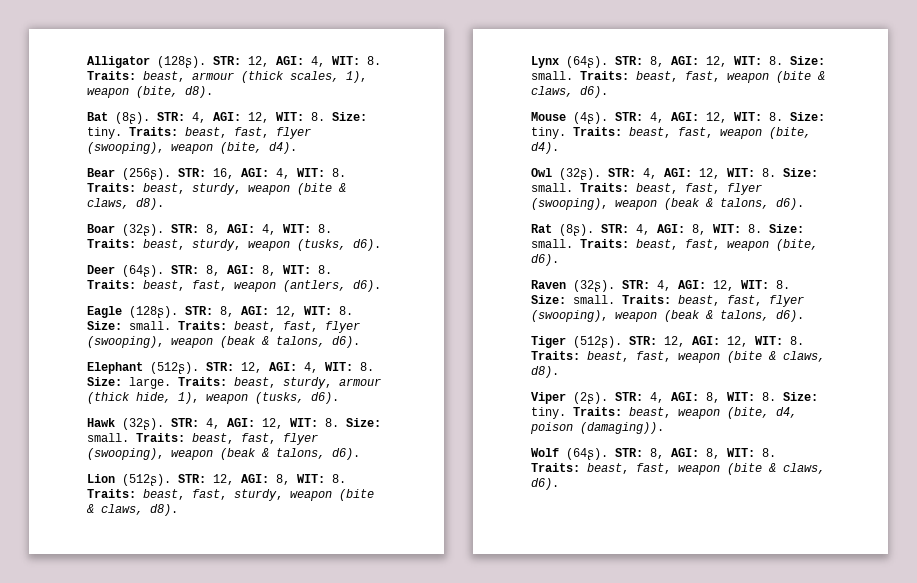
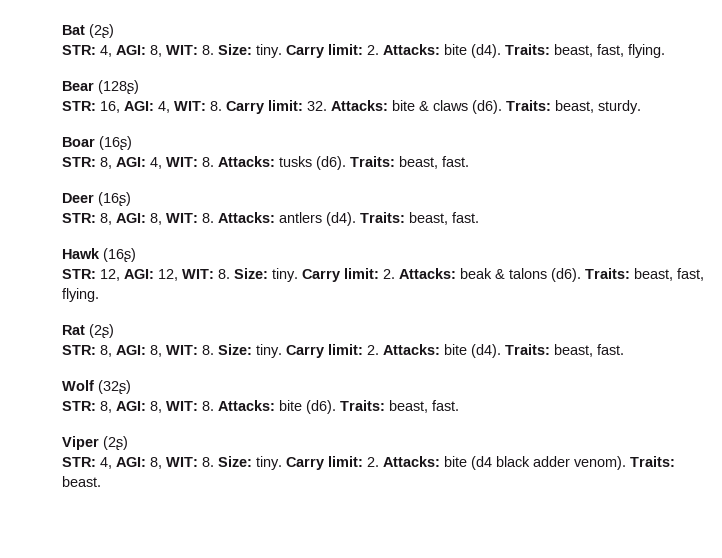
[87,56,381,68] [87,71,367,83] [87,86,213,98] [87,112,367,124] [87,127,311,139] [87,142,297,154] [87,168,346,180] [87,183,346,195] [87,198,164,210] [87,224,332,236] [87,239,381,251] [87,265,332,277] [87,280,381,292] [87,306,353,318] [87,321,360,333] [87,336,360,348] [87,362,374,374] [87,377,381,389] [87,392,339,404] [87,418,381,430] [87,433,318,445] [87,448,360,460] [87,474,346,486] [87,489,374,501] [87,504,178,516] [531,56,825,68] [531,71,825,83] [531,86,608,98] [531,112,825,124] [531,127,811,139] [531,142,559,154] [531,168,818,180] [531,183,762,195] [531,198,804,210] [531,224,804,236] [531,239,818,251] [531,254,559,266] [531,280,790,292] [531,295,804,307] [531,310,804,322] [531,336,804,348] [531,351,825,363] [531,366,559,378] [531,392,818,404] [531,407,797,419] [530,422,664,434] [531,448,776,460] [531,463,825,475] [531,478,559,490] Alligator (128ʂ). STR: 12, AGI: 4, WIT: 8. Traits: beast, armour (thick scales, 1), weapon (bite, d8). // Bat (8ʂ). STR: 4, AGI: 12, WIT: 8. Size: tiny. Traits: beast, fast, flyer (swooping), weapon (bite, d4). // Bear (256ʂ). STR: 16, AGI: 4, WIT: 8. Traits: beast, sturdy, weapon (bite & claws, d8). // Boar (32ʂ). STR: 8, AGI: 4, WIT: 8. Traits: beast, sturdy, weapon (tusks, d6). // Deer (64ʂ). STR: 8, AGI: 8, WIT: 8. Traits: beast, fast, weapon (antlers, d6). // Eagle (128ʂ). STR: 8, AGI: 12, WIT: 8. Size: small. Traits: beast, fast, flyer (swooping), weapon (beak & talons, d6). // Elephant (512ʂ). STR: 12, AGI: 4, WIT: 8. Size: large. Traits: beast, sturdy, armour (thick hide, 1), weapon (tusks, d6). // Hawk (32ʂ). STR: 4, AGI: 12, WIT: 8. Size: small. Traits: beast, fast, flyer (swooping), weapon (beak & talons, d6). // Lion (512ʂ). STR: 12, AGI: 8, WIT: 8. Traits: beast, fast, sturdy, weapon (bite & claws, d8). // Lynx (64ʂ). STR: 8, AGI: 12, WIT: 8. Size: small. Traits: beast, fast, weapon (bite & claws, d6). // Mouse (4ʂ). STR: 4, AGI: 12, WIT: 8. Size: tiny. Traits: beast, fast, weapon (bite, d4). // Owl (32ʂ). STR: 4, AGI: 12, WIT: 8. Size: small. Traits: beast, fast, flyer (swooping), weapon (beak & talons, d6). // Rat (8ʂ). STR: 4, AGI: 8, WIT: 8. Size: small. Traits: beast, fast, weapon (bite, d6). // Raven (32ʂ). STR: 4, AGI: 12, WIT: 8. Size: small. Traits: beast, fast, flyer (swooping), weapon (beak & talons, d6). // Tiger (512ʂ). STR: 12, AGI: 12, WIT: 8. Traits: beast, fast, weapon (bite & claws, d8). // Viper (2ʂ). STR: 4, AGI: 8, WIT: 8. Size: tiny. Traits: beast, weapon (bite, d4, poison (damaging)). // Wolf (64ʂ). STR: 8, AGI: 8, WIT: 8. Traits: beast, fast, weapon (bite & claws, d6). -> [62,24,114,38] [62,44,665,58] [62,80,139,94] [62,100,641,114] [62,136,132,150] [62,156,469,170] [62,192,131,206] [62,212,479,226] [62,248,136,262] [62,268,704,282] [62,288,99,302] [62,324,114,338] [62,344,624,358] [62,380,131,394] [62,400,459,414] [62,436,128,450] [62,456,675,470] [62,476,101,487] Bat (2ʂ) // STR: 4, AGI: 8, WIT: 8. Size: tiny. Carry limit: 2. Attacks: bite (d4). Traits: beast, fast, flying. // Bear (128ʂ) // STR: 16, AGI: 4, WIT: 8. Carry limit: 32. Attacks: bite & claws (d6). Traits: beast, sturdy. // Boar (16ʂ) // STR: 8, AGI: 4, WIT: 8. Attacks: tusks (d6). Traits: beast, fast. // Deer (16ʂ) // STR: 8, AGI: 8, WIT: 8. Attacks: antlers (d4). Traits: beast, fast. // Hawk (16ʂ) // STR: 12, AGI: 12, WIT: 8. Size: tiny. Carry limit: 2. Attacks: beak & talons (d6). Traits: beast, fast, flying. // Rat (2ʂ) // STR: 8, AGI: 8, WIT: 8. Size: tiny. Carry limit: 2. Attacks: bite (d4). Traits: beast, fast. // Wolf (32ʂ) // STR: 8, AGI: 8, WIT: 8. Attacks: bite (d6). Traits: beast, fast. // Viper (2ʂ) // STR: 4, AGI: 8, WIT: 8. Size: tiny. Carry limit: 2. Attacks: bite (d4 black adder venom). Traits: beast.

